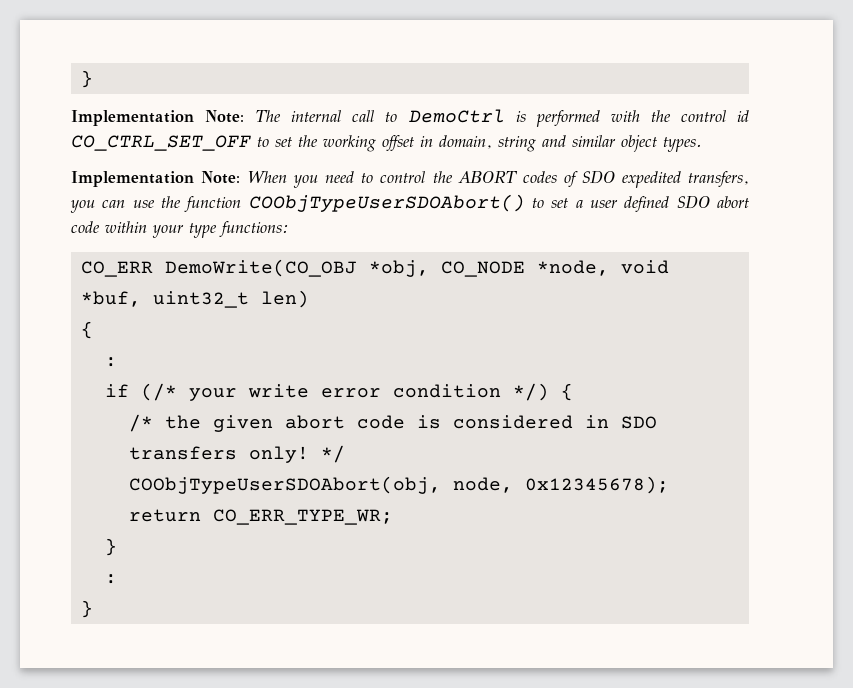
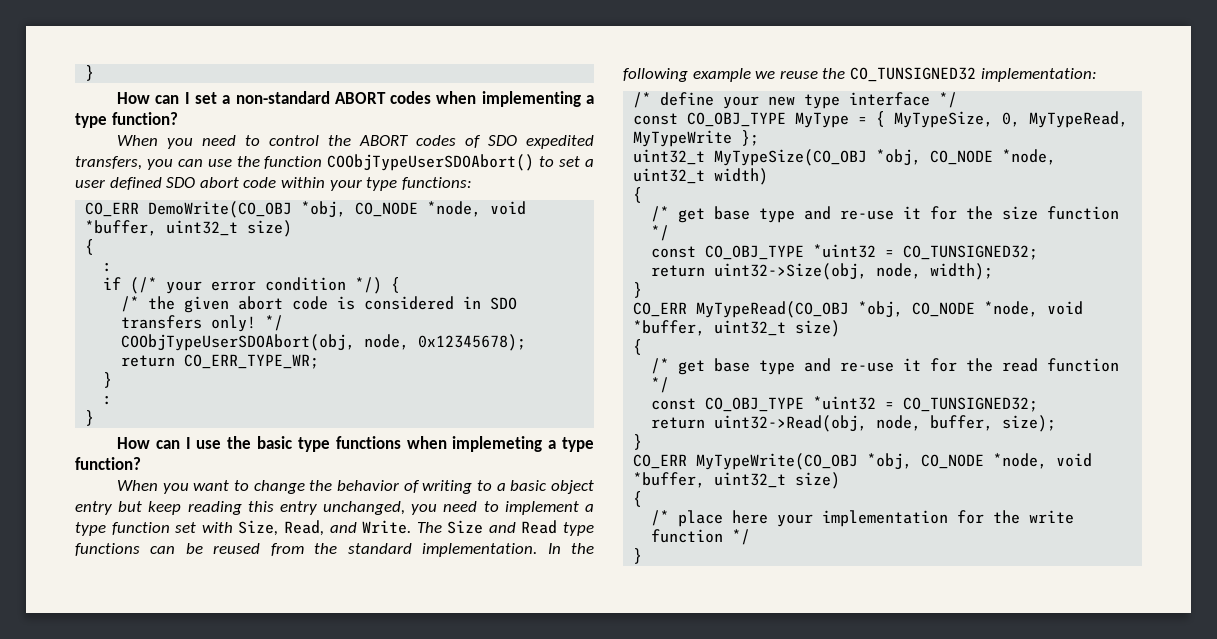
[80,70,93,88] [71,109,749,127] [71,135,702,152] [71,171,241,187] } // Implementation Note: The internal call to DemoCtrl is performed with the control id CO_CTRL_SET_OFF to set the working offset in domain, string and similar object types. // Implementation Note: -> [85,65,95,81] [117,91,594,107] [75,112,178,128] } // How can I set a non-standard ABORT codes when implementing a type function? //
[80,290,309,308] *buf, uint32_t len) -> [85,220,293,237] *buffer, uint32_t size)
[247,384,309,398] write -> (203, 287) none
(93, 609) none -> [117,436,594,452] [75,457,141,470] [117,480,595,494] [75,501,594,515] [75,520,594,536] [75,543,594,557] [623,67,1097,82] [633,92,958,109] [633,111,1129,128] [633,130,760,147] [633,149,1057,166] [633,168,769,185] [633,187,643,203] [651,206,1120,223] [651,225,670,241] [651,244,1039,260] [651,263,994,280] [633,282,643,298] [633,301,1084,318] [633,320,841,337] [633,339,643,355] [651,358,1120,375] [651,377,670,393] [651,396,1039,412] [651,415,1057,432] [633,434,643,450] [633,453,1093,470] [633,472,841,489] [633,491,643,507] [651,510,1075,527] [651,529,751,545] [633,548,643,564] // How can I use the basic type functions when implemeting a type function? // When you want to change the behavior of writing to a basic object entry but keep reading this entry unchanged, you need to implement a type function set with Size, Read, and Write. The Size and Read type functions can be reused from the standard implementation. In the following example we reuse the CO_TUNSIGNED32 implementation: // /* define your new type interface */ // const CO_OBJ_TYPE MyType = { MyTypeSize, 0, MyTypeRead, MyTypeWrite }; // uint32_t MyTypeSize(CO_OBJ *obj, CO_NODE *node, uint32_t width) // { // /* get base type and re-use it for the size function */ // const CO_OBJ_TYPE *uint32 = CO_TUNSIGNED32; // return uint32->Size(obj, node, width); // } // CO_ERR MyTypeRead(CO_OBJ *obj, CO_NODE *node, void *buffer, uint32_t size) // { // /* get base type and re-use it for the read function */ // const CO_OBJ_TYPE *uint32 = CO_TUNSIGNED32; // return uint32->Read(obj, node, buffer, size); // } // CO_ERR MyTypeWrite(CO_OBJ *obj, CO_NODE *node, void *buffer, uint32_t size) // { // /* place here your implementation for the write function */ // }

